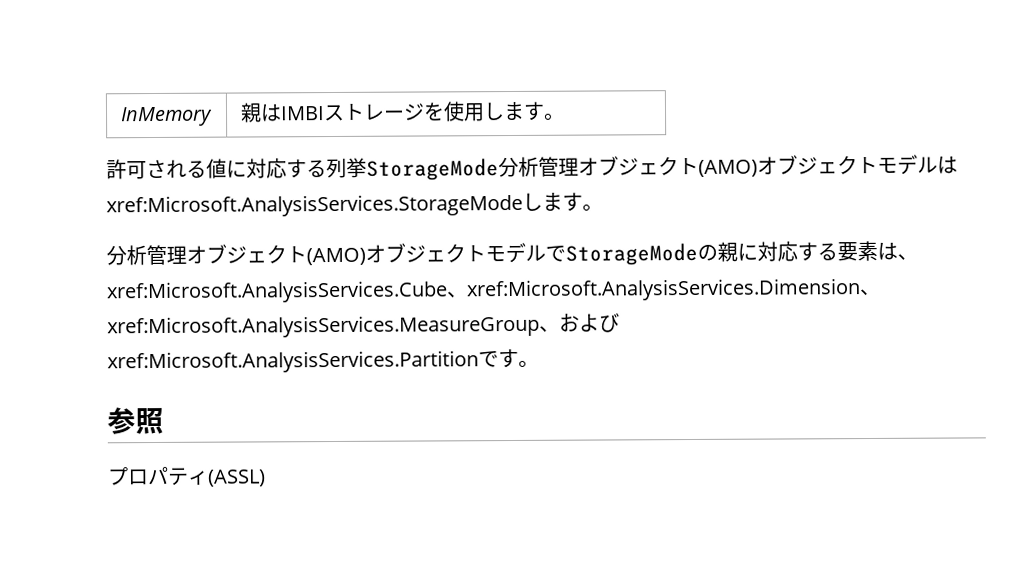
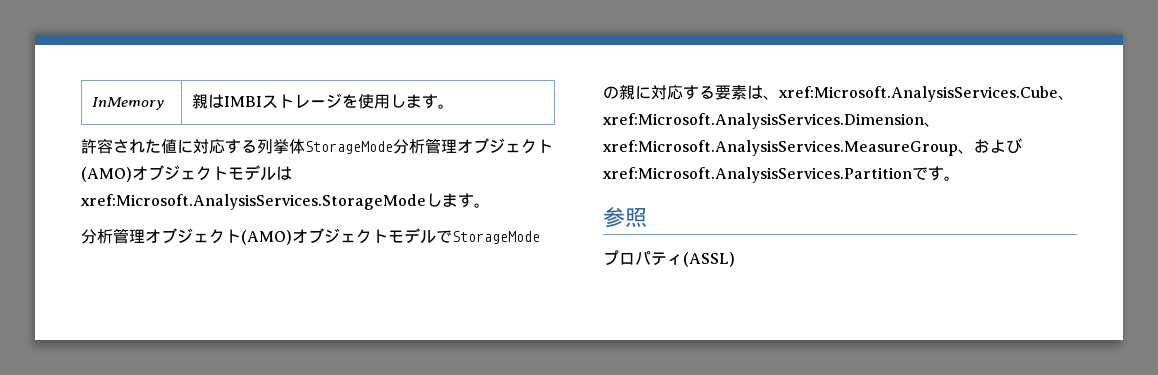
[126,159,207,180] 可される -> [97,138,161,154] 容された
(367, 167) none -> [289,139,305,154] 体

